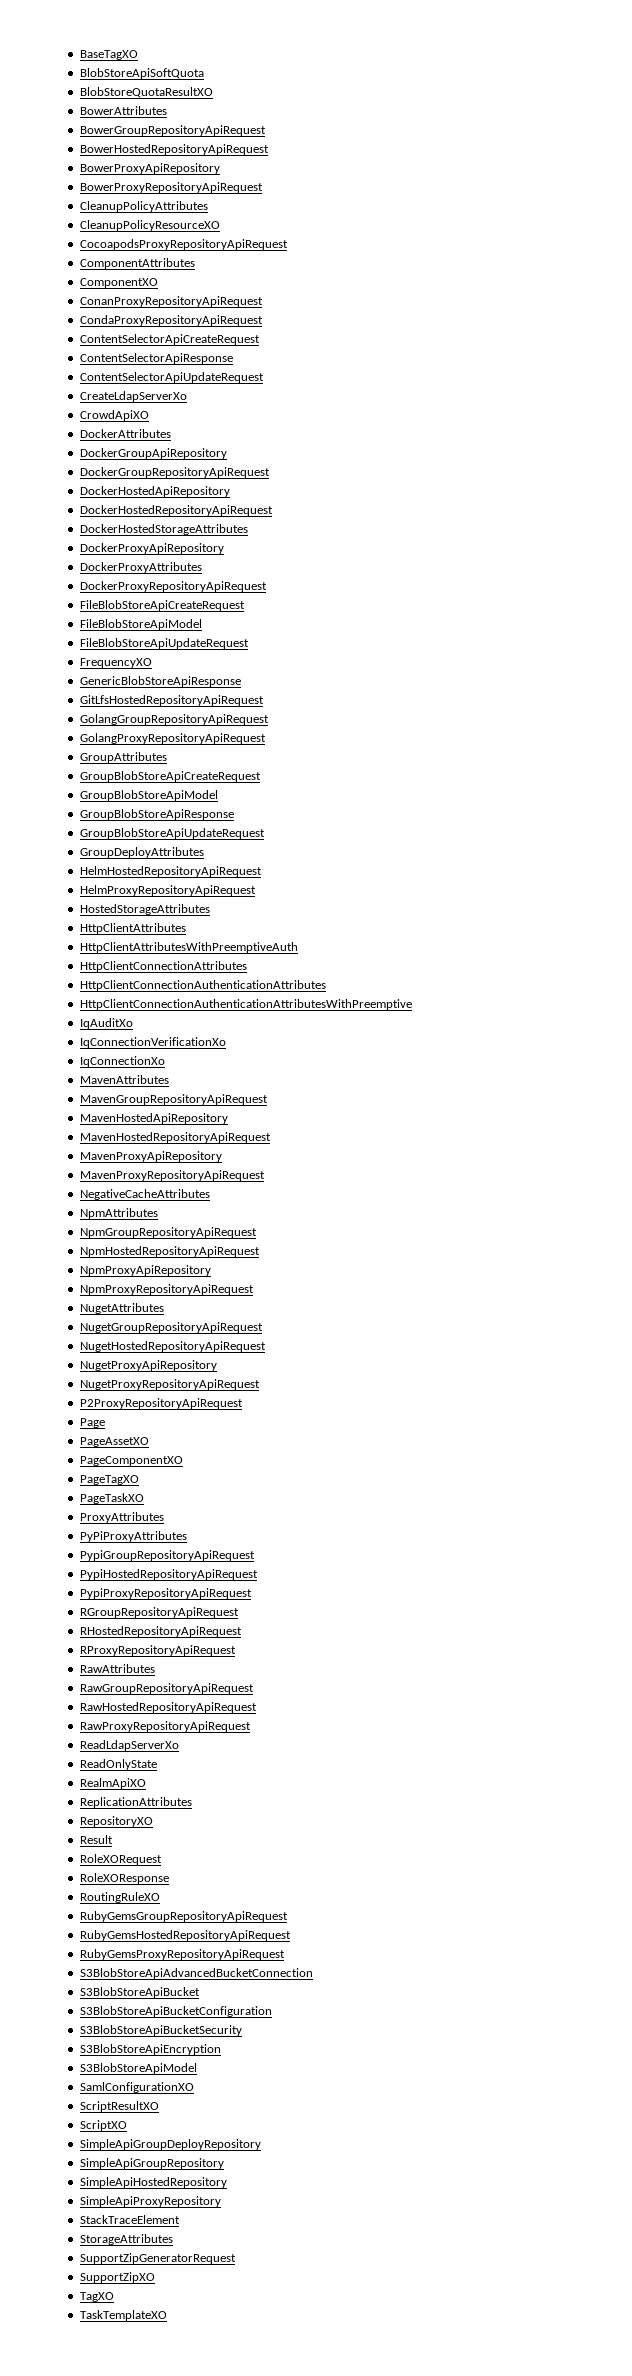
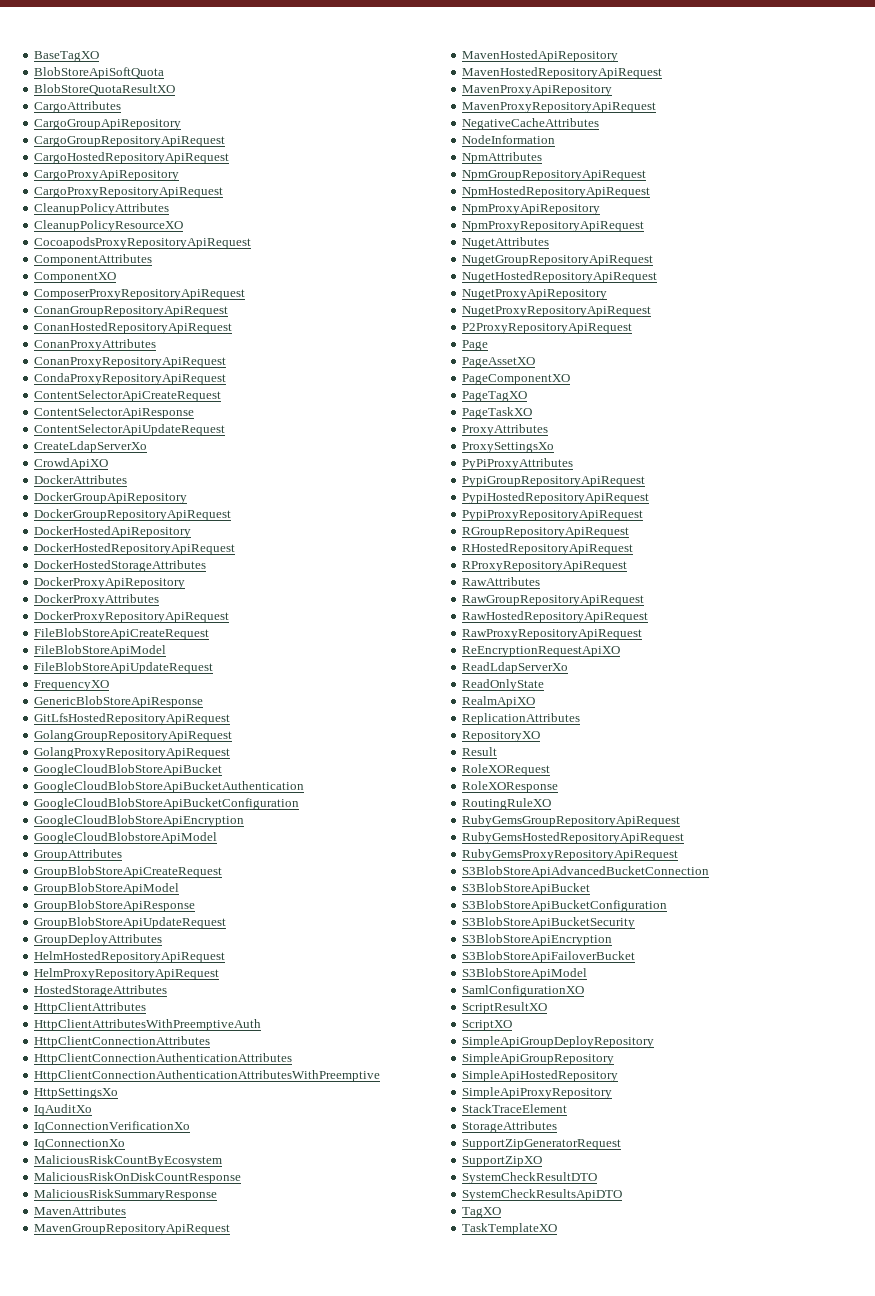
[79,106,167,115] [79,125,266,136] [79,144,269,155] [79,163,220,174] [79,182,263,193] BowerAttributes // BowerGroupRepositoryApiRequest // BowerHostedRepositoryApiRequest // BowerProxyApiRepository // BowerProxyRepositoryApiRequest -> [34,101,122,113] [34,119,182,130] [34,136,226,147] [34,152,230,164] [34,170,180,181] [34,187,224,198] CargoAttributes // CargoGroupApiRepository // CargoGroupRepositoryApiRequest // CargoHostedRepositoryApiRequest // CargoProxyApiRepository // CargoProxyRepositoryApiRequest
(158, 283) none -> [34,289,246,300] [34,306,229,317] [34,322,233,334] [34,339,157,351] // ComposerProxyRepositoryApiRequest // ConanGroupRepositoryApiRequest // ConanHostedRepositoryApiRequest // ConanProxyAttributes
(266, 738) none -> [34,764,223,776] [34,781,305,793] [34,798,300,810] [34,815,245,827] [34,832,218,844] // GoogleCloudBlobStoreApiBucket // GoogleCloudBlobStoreApiBucketAuthentication // GoogleCloudBlobStoreApiBucketConfiguration // GoogleCloudBlobStoreApiEncryption // GoogleCloudBlobstoreApiModel
(412, 1004) none -> [34,1088,119,1099] // HttpSettingsXo
(165, 1061) none -> [34,1155,223,1167] [34,1172,242,1184] [34,1189,218,1201] // MaliciousRiskCountByEcosystem // MaliciousRiskOnDiskCountResponse // MaliciousRiskSummaryResponse
(210, 1194) none -> [462,135,556,144] // NodeInformation
(164, 1517) none -> [462,442,555,453] // ProxySettingsXo
(251, 1726) none -> [462,646,621,657] // ReEncryptionRequestApiXO
(221, 2049) none -> [462,951,636,963] // S3BlobStoreApiFailoverBucket
(155, 2277) none -> [462,1172,598,1184] [462,1189,623,1201] // SystemCheckResultDTO // SystemCheckResultsApiDTO

